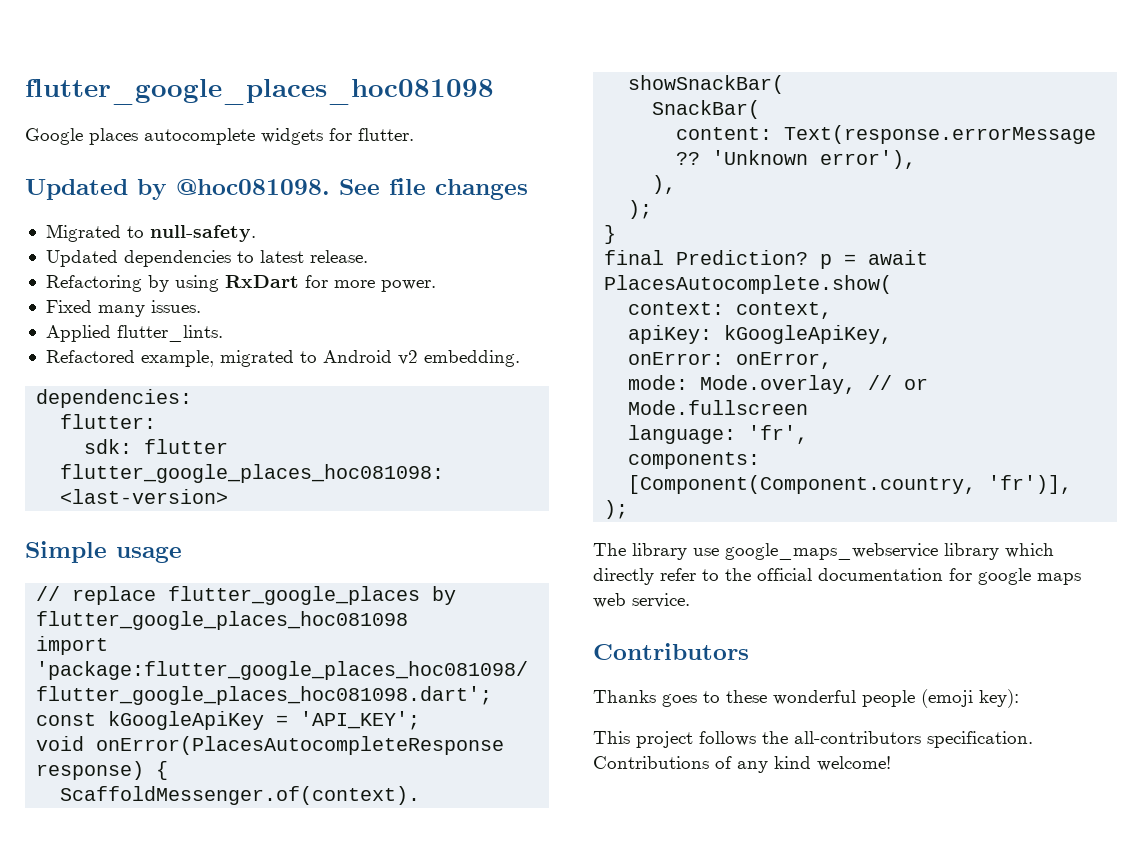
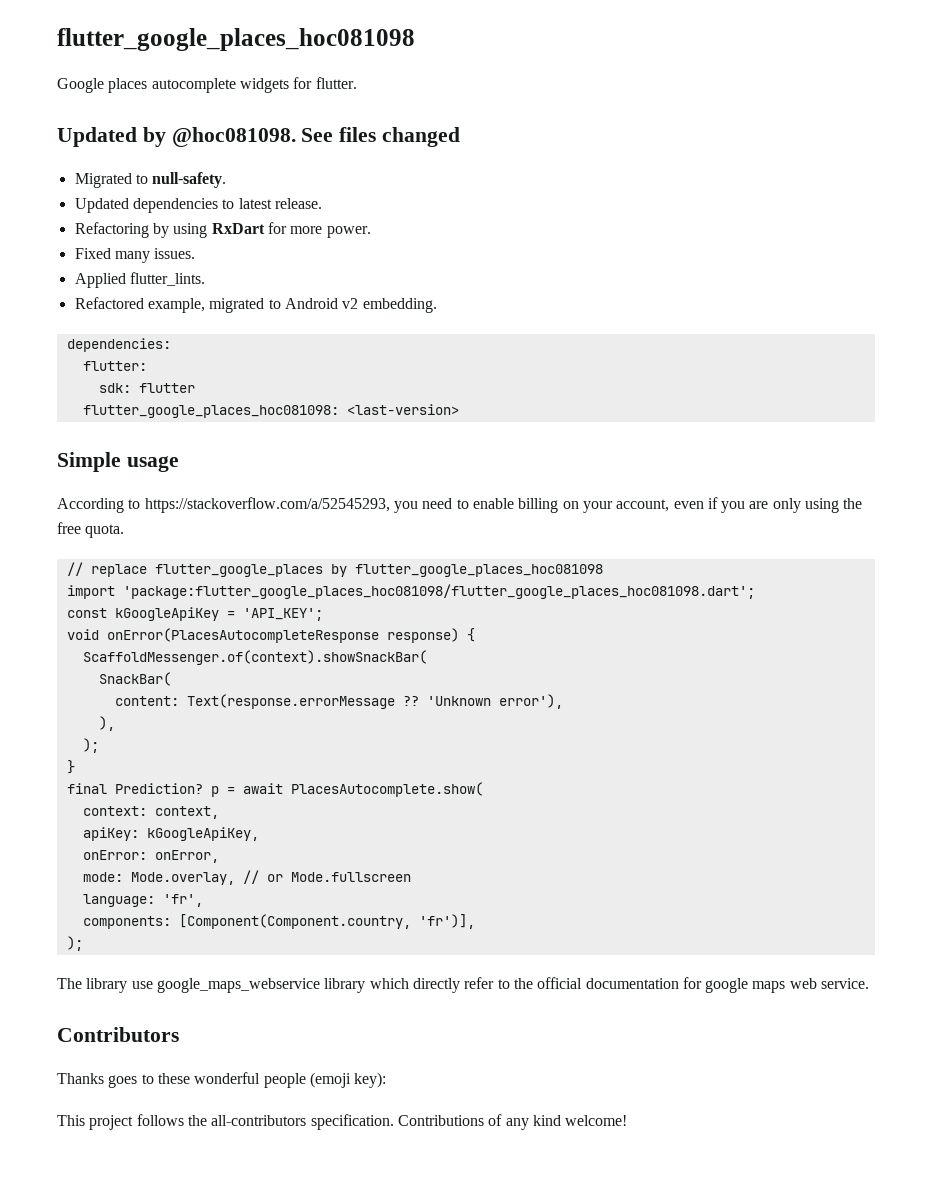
[389,178,528,200] file changes -> [339,127,461,147] files changed
(182, 554) none -> [57,497,863,513] [57,522,125,538] // According to https://stackoverflow.com/a/52545293, you need to enable billing on your account, even if you are only using the free quota.

